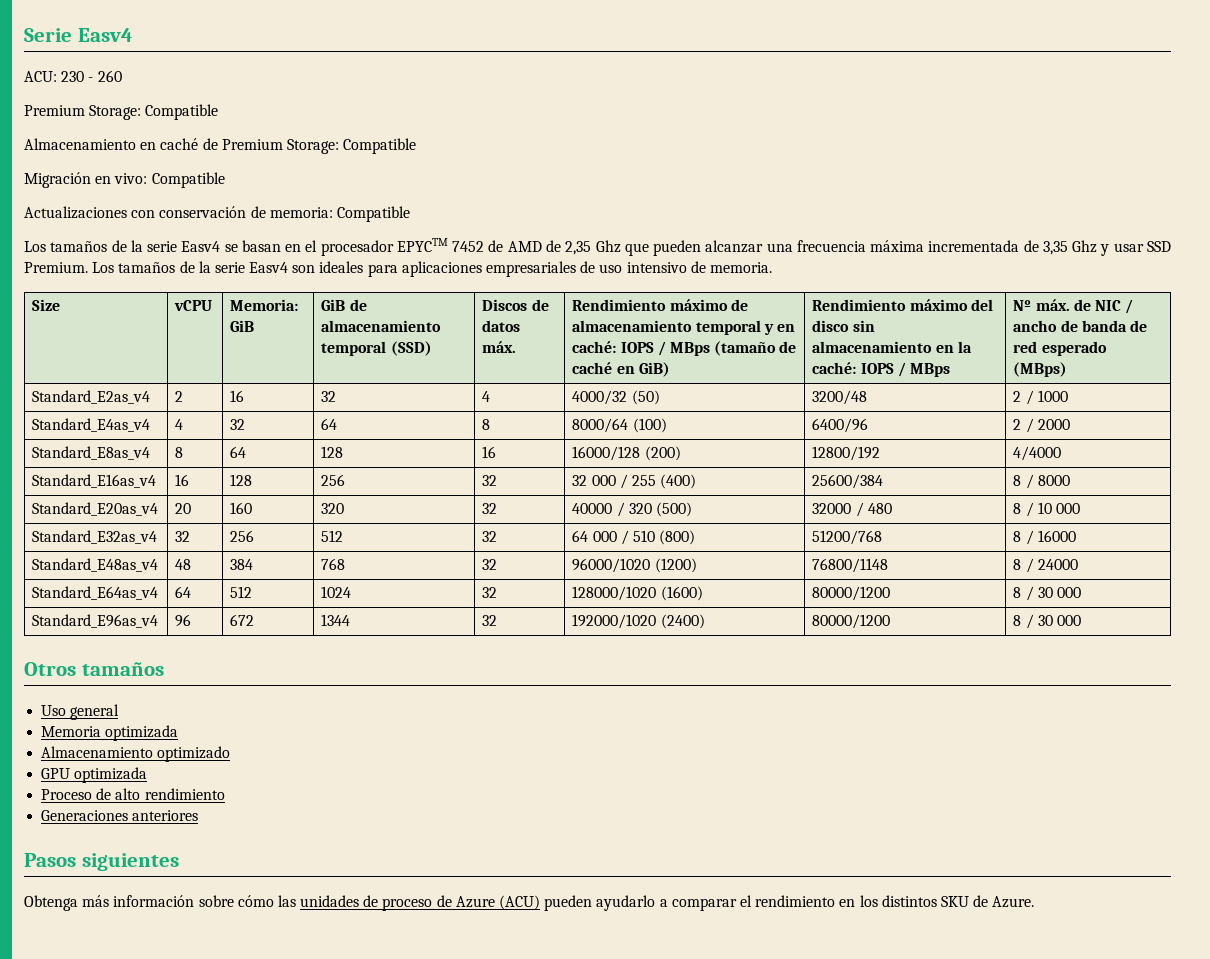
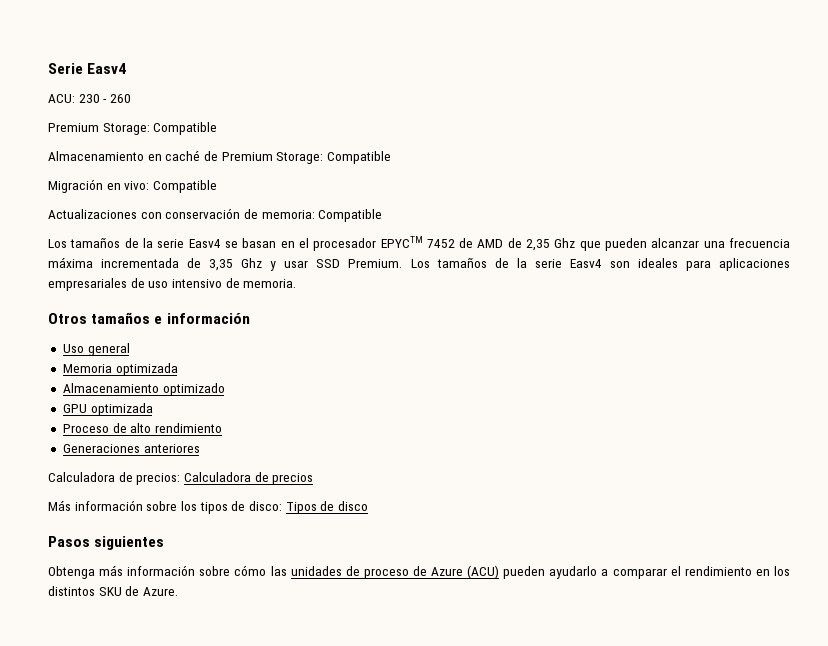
[32,299,61,311] [174,300,213,311] [230,299,299,311] [230,320,255,332] [321,299,367,311] [321,320,442,332] [321,341,432,356] [482,299,549,311] [482,320,521,332] [482,341,517,353] [572,299,748,311] [572,320,796,335] [572,341,797,356] [572,362,670,377] [812,299,993,311] [812,320,875,332] [812,341,972,353] [812,362,951,377] [1013,299,1134,314] [1013,320,1148,332] [1013,341,1107,356] [1013,362,1068,377] [32,390,151,404] [175,391,184,402] [230,390,245,402] [321,391,337,402] [482,391,491,402] [572,390,660,405] [812,390,868,405] [1013,390,1068,405] [32,418,151,432] [175,419,184,430] [230,419,246,430] [321,418,338,430] [482,419,491,430] [572,418,667,433] [812,418,869,433] [1013,418,1070,433] [32,446,151,460] [175,447,184,458] [230,446,247,458] [321,446,344,458] [482,446,497,458] [572,446,681,461] [812,446,881,461] [1013,446,1062,461] [32,474,157,488] [175,474,190,486] [230,474,253,486] [321,474,346,486] [482,475,498,486] [572,474,697,489] [812,474,884,489] [1013,474,1070,489] [32,502,159,516] [175,503,192,514] [230,502,253,514] [321,503,345,514] [482,503,498,514] [572,502,693,517] [812,502,892,517] [1013,502,1081,517] [32,530,158,544] [175,531,191,542] [230,530,255,542] [321,530,344,542] [482,531,498,542] [572,530,696,545] [812,530,883,545] [1013,530,1076,545] [32,558,159,572] [175,559,192,570] [230,559,254,570] [321,558,346,570] [482,559,498,570] [572,558,697,573] [812,558,889,573] [1013,558,1078,573] [32,586,159,600] [175,586,192,598] [230,586,253,598] [321,586,352,598] [482,587,498,598] [572,586,703,601] [812,586,891,601] [1013,586,1082,601] [32,614,159,628] [175,614,192,627] [230,614,255,626] [321,614,351,626] [482,615,498,626] [572,614,705,629] [812,614,891,629] [1013,614,1082,629] // Size | vCPU | Memoria: GiB | GiB de almacenamiento temporal (SSD) | Discos de datos máx. | Rendimiento máximo de almacenamiento temporal y en caché: IOPS / MBps (tamaño de caché en GiB) | Rendimiento máximo del disco sin almacenamiento en la caché: IOPS / MBps | Nº máx. de NIC / ancho de banda de red esperado (MBps) // Standard_E2as_v4 | 2 | 16 | 32 | 4 | 4000/32 (50) | 3200/48 | 2 / 1000 // Standard_E4as_v4 | 4 | 32 | 64 | 8 | 8000/64 (100) | 6400/96 | 2 / 2000 // Standard_E8as_v4 | 8 | 64 | 128 | 16 | 16000/128 (200) | 12800/192 | 4/4000 // Standard_E16as_v4 | 16 | 128 | 256 | 32 | 32 000 / 255 (400) | 25600/384 | 8 / 8000 // Standard_E20as_v4 | 20 | 160 | 320 | 32 | 40000 / 320 (500) | 32000 / 480 | 8 / 10 000 // Standard_E32as_v4 | 32 | 256 | 512 | 32 | 64 000 / 510 (800) | 51200/768 | 8 / 16000 // Standard_E48as_v4 | 48 | 384 | 768 | 32 | 96000/1020 (1200) | 76800/1148 | 8 / 24000 // Standard_E64as_v4 | 64 | 512 | 1024 | 32 | 128000/1020 (1600) | 80000/1200 | 8 / 30 000 // Standard_E96as_v4 | 96 | 672 | 1344 | 32 | 192000/1020 (2400) | 80000/1200 | 8 / 30 000 -> (297, 283) none
(164, 669) none -> [154,313,250,324] e información
(199, 815) none -> [48,472,314,485] [48,500,368,514] // Calculadora de precios: Calculadora de precios // Más información sobre los tipos de disco: Tipos de disco

